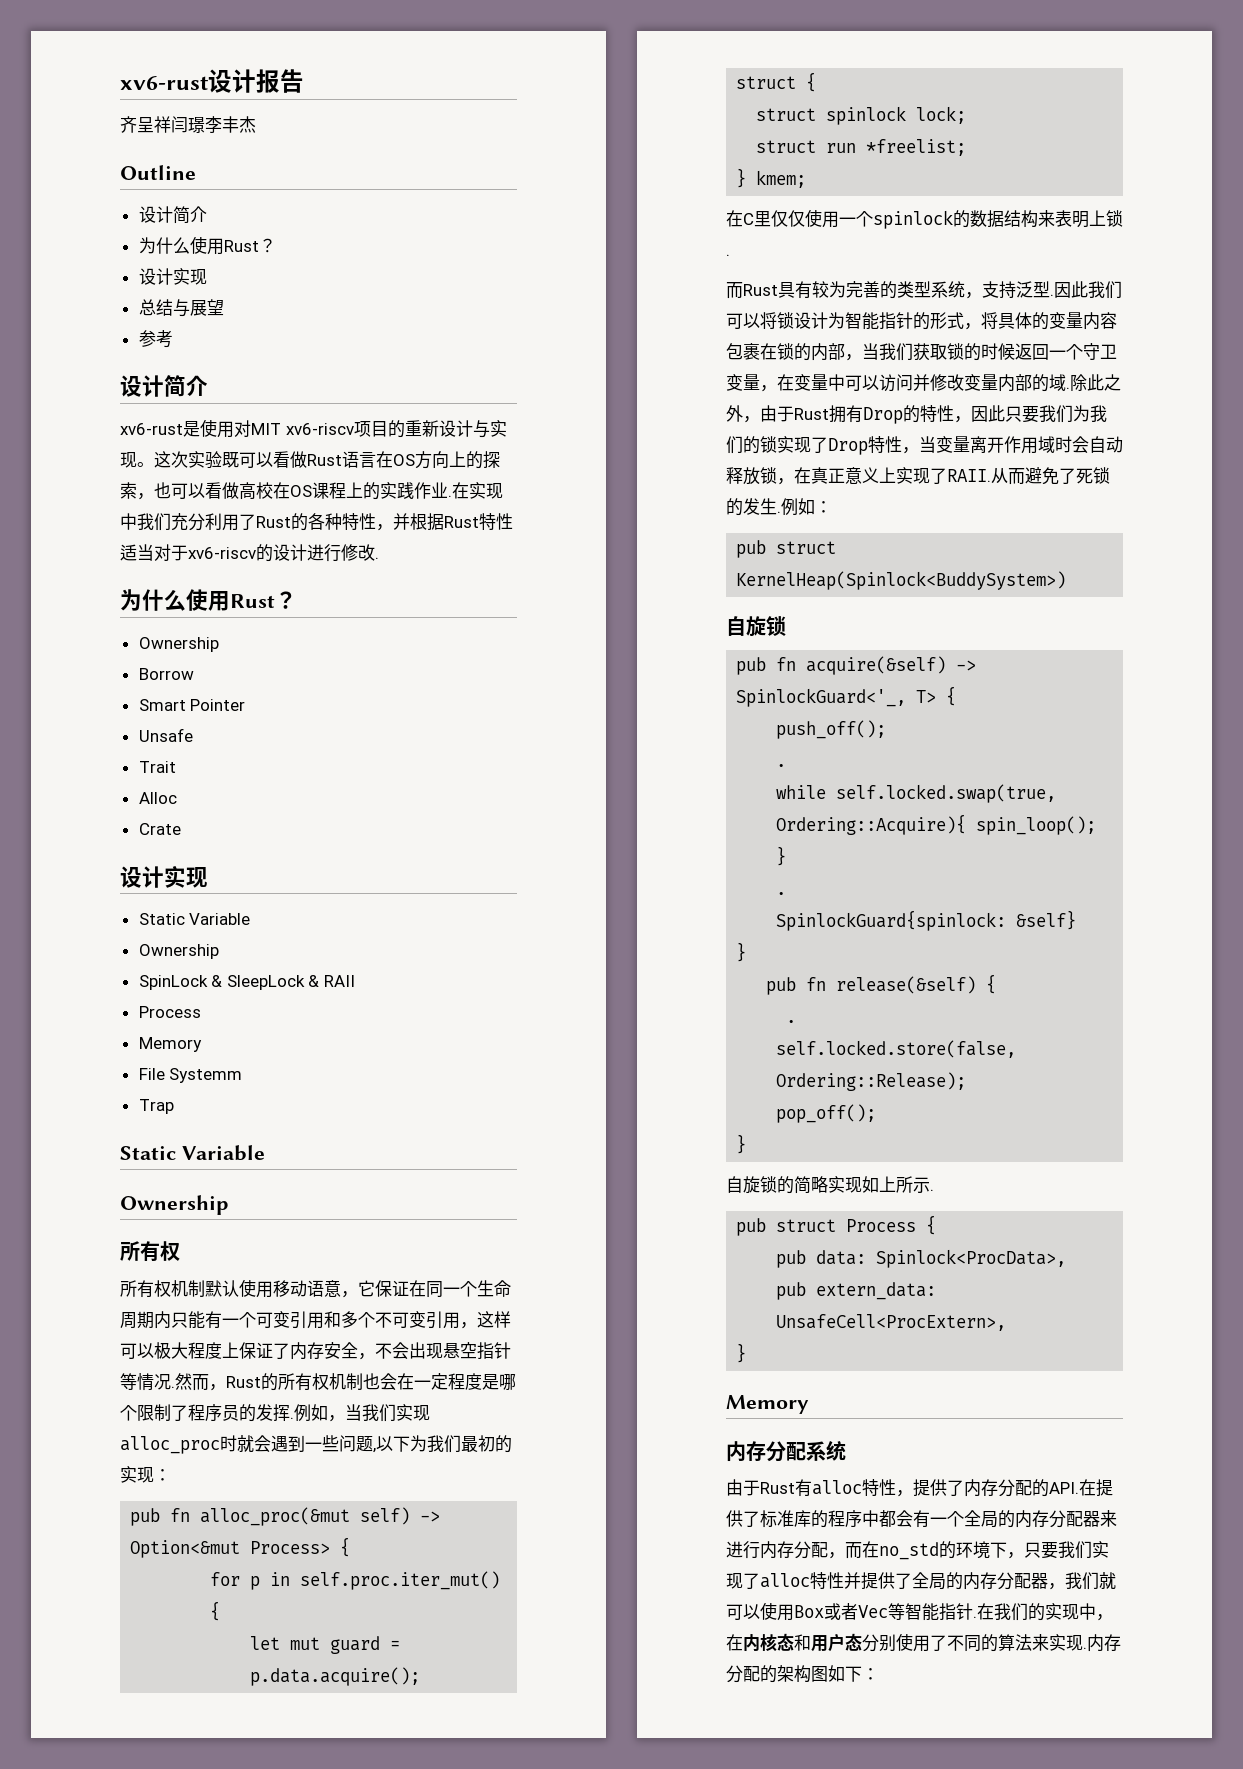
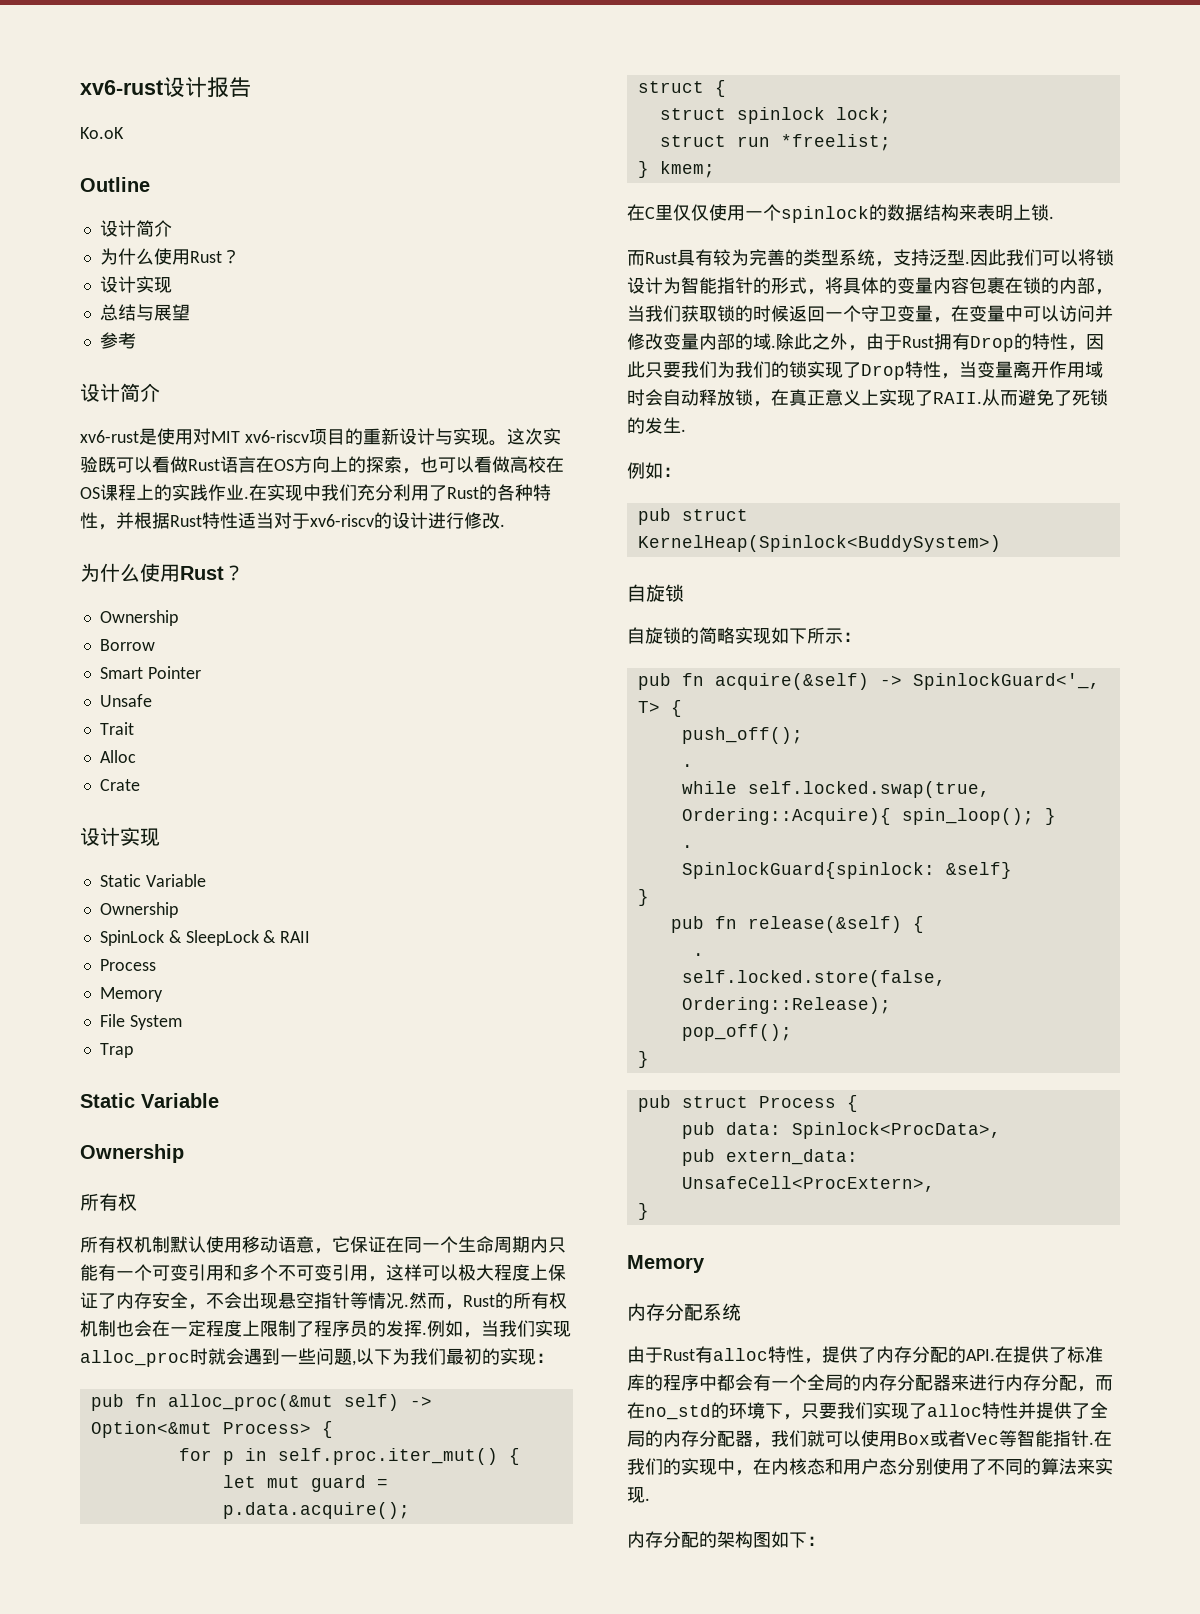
[120,116,256,133] 齐呈祥闫璟李丰杰 -> [80,127,124,139] Ko.oK
[169,1068,243,1083] Systemm -> [129,1015,182,1030] System
[482,1373,516,1391] [120,1405,137,1421] 是哪个 -> [242,1320,260,1336] 上
(781, 512) none -> (686, 430) //
(786, 626) none -> [627,627,861,644] // 自旋锁的简略实现如下所示：
[726,1176,934,1194] // 自旋锁的简略实现如上所示. -> (649, 1059) none
(1087, 1648) none -> (650, 1499) //

